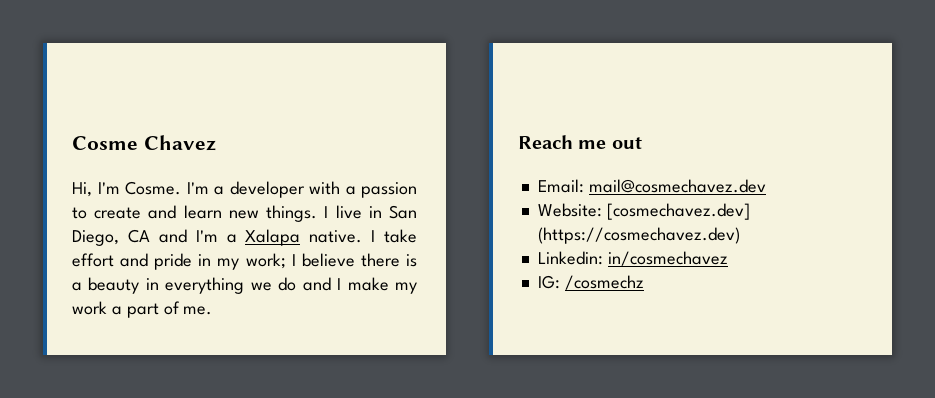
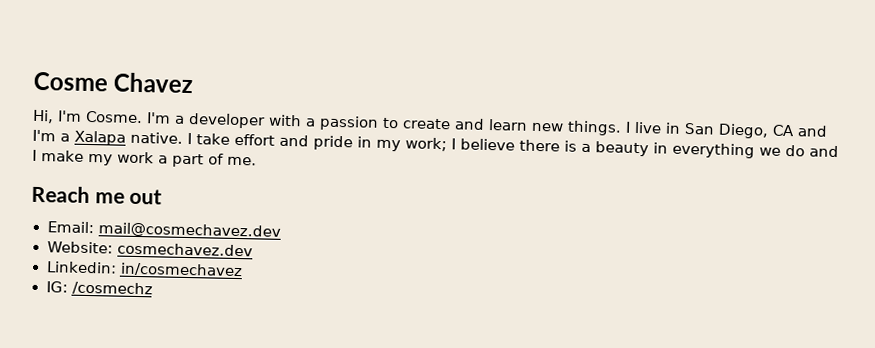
[606,203,750,220] [537,227,740,244] [cosmechavez.dev] (https://cosmechavez.dev) -> [117,242,254,257] cosmechavez.dev

